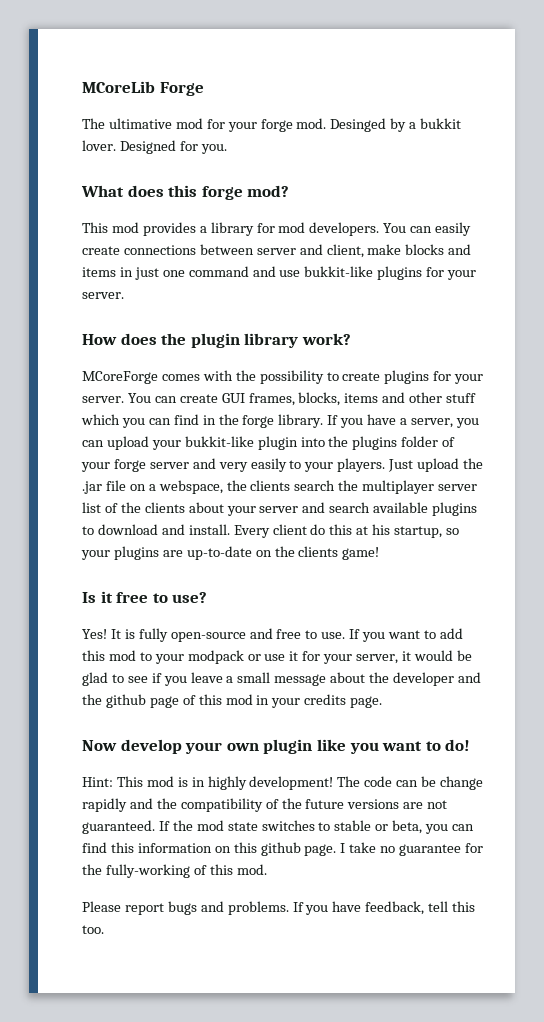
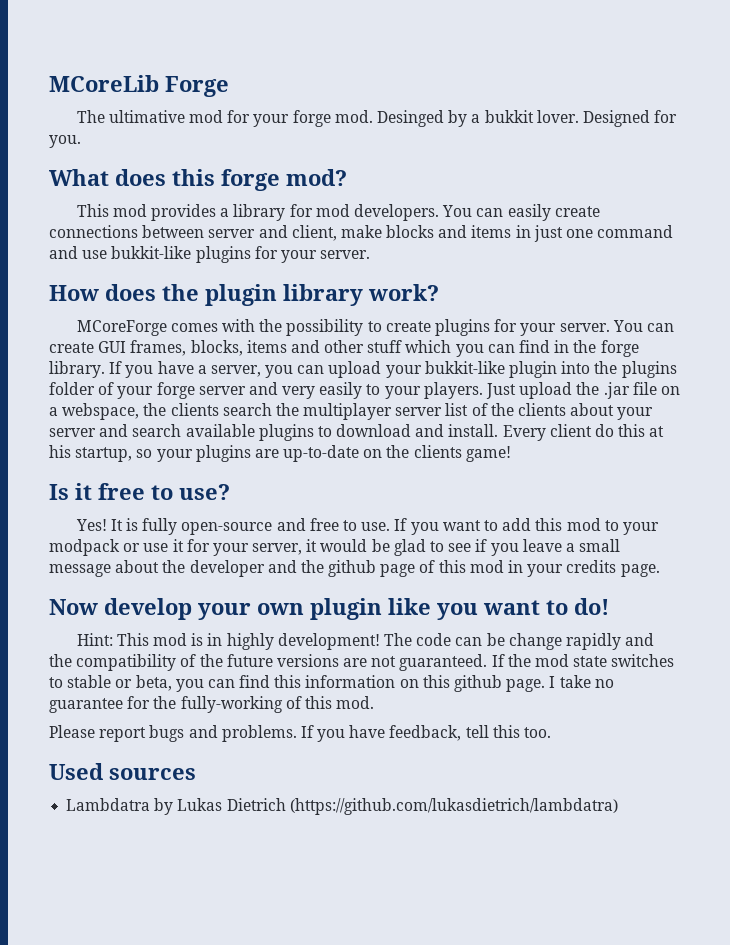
(104, 929) none -> [49,763,196,780] [66,798,618,815] // Used sources // Lambdatra by Lukas Dietrich (https://github.com/lukasdietrich/lambdatra)

